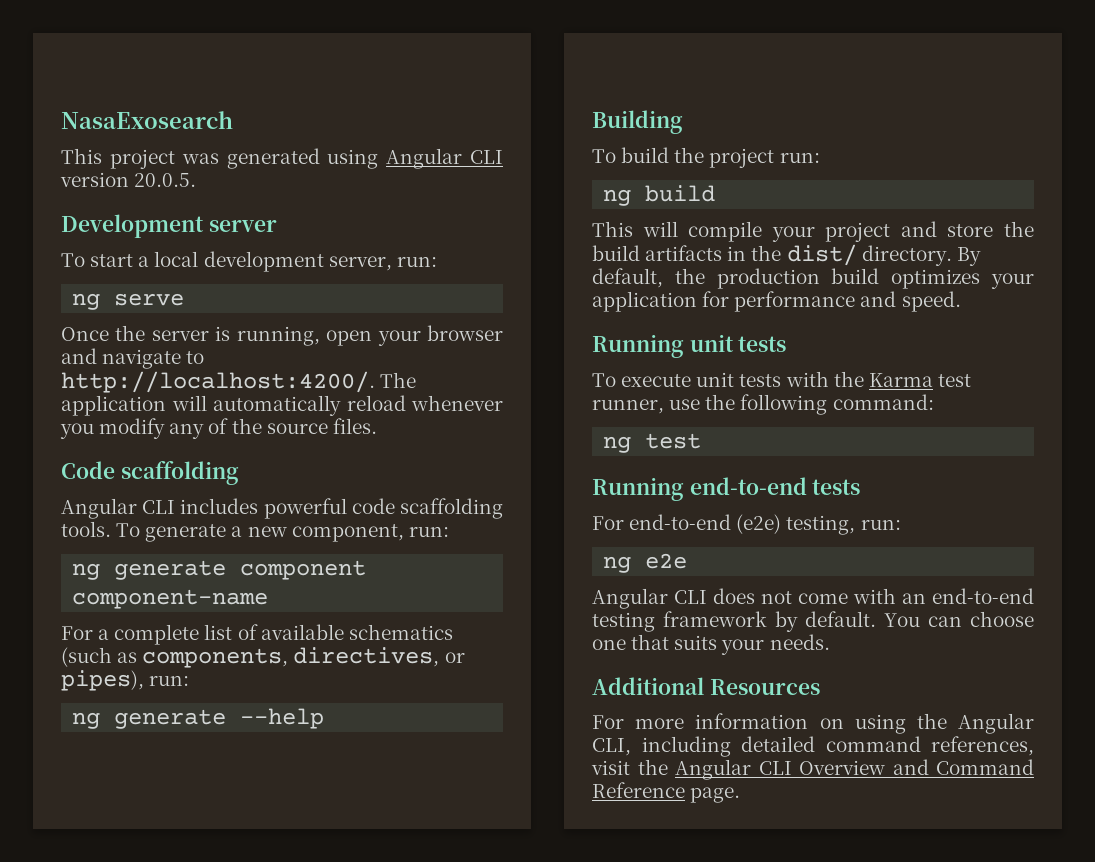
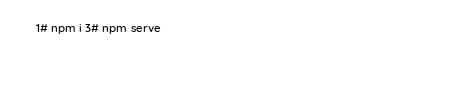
[61,111,233,129] [61,148,503,169] [60,172,197,187] [61,214,277,238] [61,251,437,272] [72,293,185,310] [61,325,503,346] [61,348,205,369] [61,371,417,393] [61,395,503,416] [60,418,377,439] [61,461,239,485] [61,498,503,519] [61,521,449,542] [72,560,367,580] [72,589,269,609] [61,624,453,645] [61,647,465,668] [61,670,190,691] [72,708,325,729] [592,110,683,134] [592,147,820,168] [603,185,716,206] [592,221,1034,242] [592,244,981,266] [592,268,1034,289] [592,291,961,312] [592,334,787,358] [592,371,971,387] [592,394,934,415] [603,433,702,453] [592,477,861,501] [592,514,901,535] [603,553,688,573] [592,588,1034,609] [592,611,1034,632] [592,634,830,655] [592,677,820,695] [592,713,1034,734] [592,736,1034,757] [591,759,1034,780] [592,782,741,803] NasaExosearch // This project was generated using Angular CLI version 20.0.5. // Development server // To start a local development server, run: // ng serve // Once the server is running, open your browser and navigate to http://localhost:4200/. The application will automatically reload whenever you modify any of the source files. // Code scaffolding // Angular CLI includes powerful code scaffolding tools. To generate a new component, run: // ng generate component component-name // For a complete list of available schematics (such as components, directives, or pipes), run: // ng generate --help // Building // To build the project run: // ng build // This will compile your project and store the build artifacts in the dist/ directory. By default, the production build optimizes your application for performance and speed. // Running unit tests // To execute unit tests with the Karma test runner, use the following command: // ng test // Running end-to-end tests // For end-to-end (e2e) testing, run: // ng e2e // Angular CLI does not come with an end-to-end testing framework by default. You can choose one that suits your needs. // Additional Resources // For more information on using the Angular CLI, including detailed command references, visit the Angular CLI Overview and Command Reference page. -> [36,24,161,34] 1# npm i 3# npm serve

